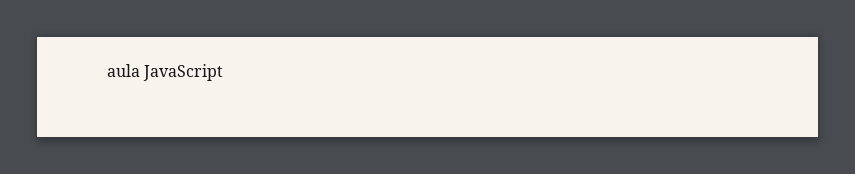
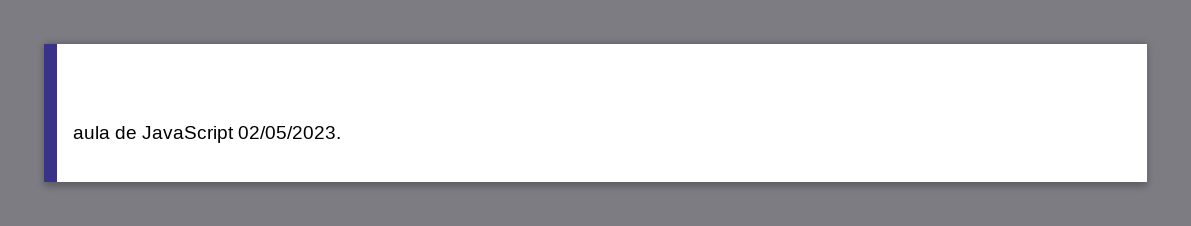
[143,64,224,81] JavaScript -> [115,126,342,143] de JavaScript 02/05/2023.

